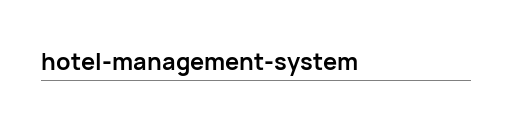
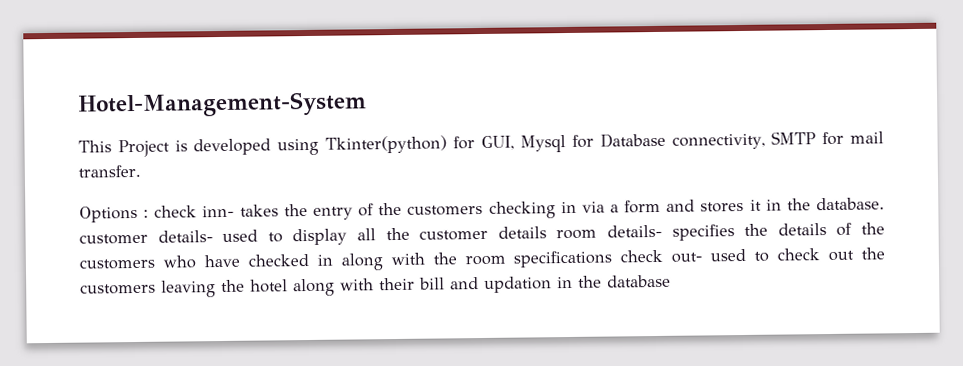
[41,53,358,76] hotel-management-system -> [77,91,367,118] [78,131,885,158] [78,164,141,178] [79,197,885,223] [79,222,886,246] [79,247,885,271] [80,274,671,298] Hotel-Management-System // This Project is developed using Tkinter(python) for GUI, Mysql for Database connectivity, SMTP for mail transfer. // Options : check inn- takes the entry of the customers checking in via a form and stores it in the database. customer details- used to display all the customer details room details- specifies the details of the customers who have checked in along with the room specifications check out- used to check out the customers leaving the hotel along with their bill and updation in the database

